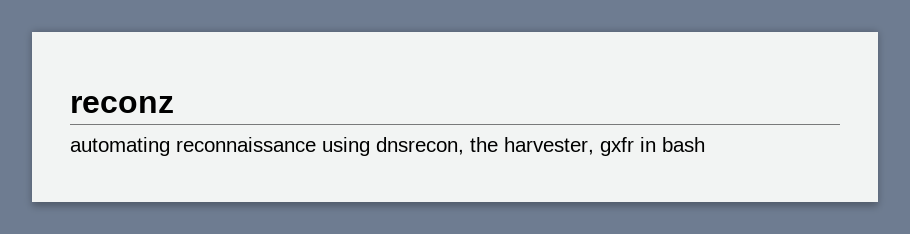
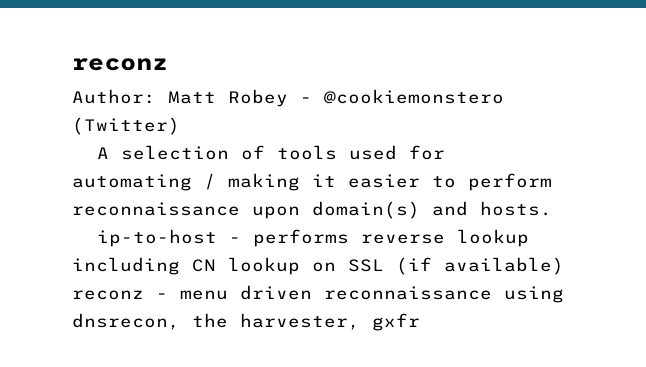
[70,137,170,156] automating -> [72,89,504,107] [72,117,180,135] [97,145,446,160] [72,173,552,191] [72,201,552,219] [97,229,530,247] [72,257,564,275] [72,285,312,300] Author: Matt Robey - @cookiemonstero (Twitter) // A selection of tools used for automating / making it easier to perform reconnaissance upon domain(s) and hosts. // ip-to-host - performs reverse lookup including CN lookup on SSL (if available) reconz - menu driven
[640,137,705,152] in bash -> (420, 322) none

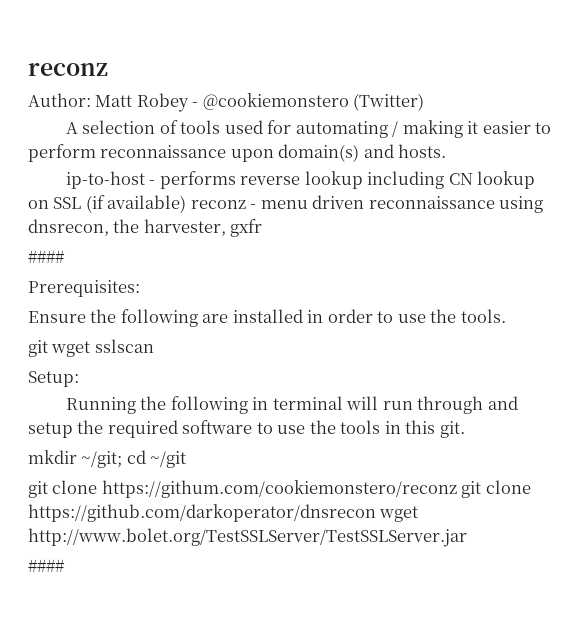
(420, 322) none -> [28,250,65,263] [28,280,140,297] [28,309,506,327] [28,339,154,357] [28,371,79,387] [66,396,518,414] [28,420,465,438] [28,450,187,468] [28,480,531,498] [28,504,419,522] [28,528,467,547] [28,559,65,572] // #### // Prerequisites: // Ensure the following are installed in order to use the tools. // git wget sslscan // Setup: // Running the following in terminal will run through and setup the required software to use the tools in this git. // mkdir ~/git; cd ~/git // git clone https://githum.com/cookiemonstero/reconz git clone https://github.com/darkoperator/dnsrecon wget http://www.bolet.org/TestSSLServer/TestSSLServer.jar // ####

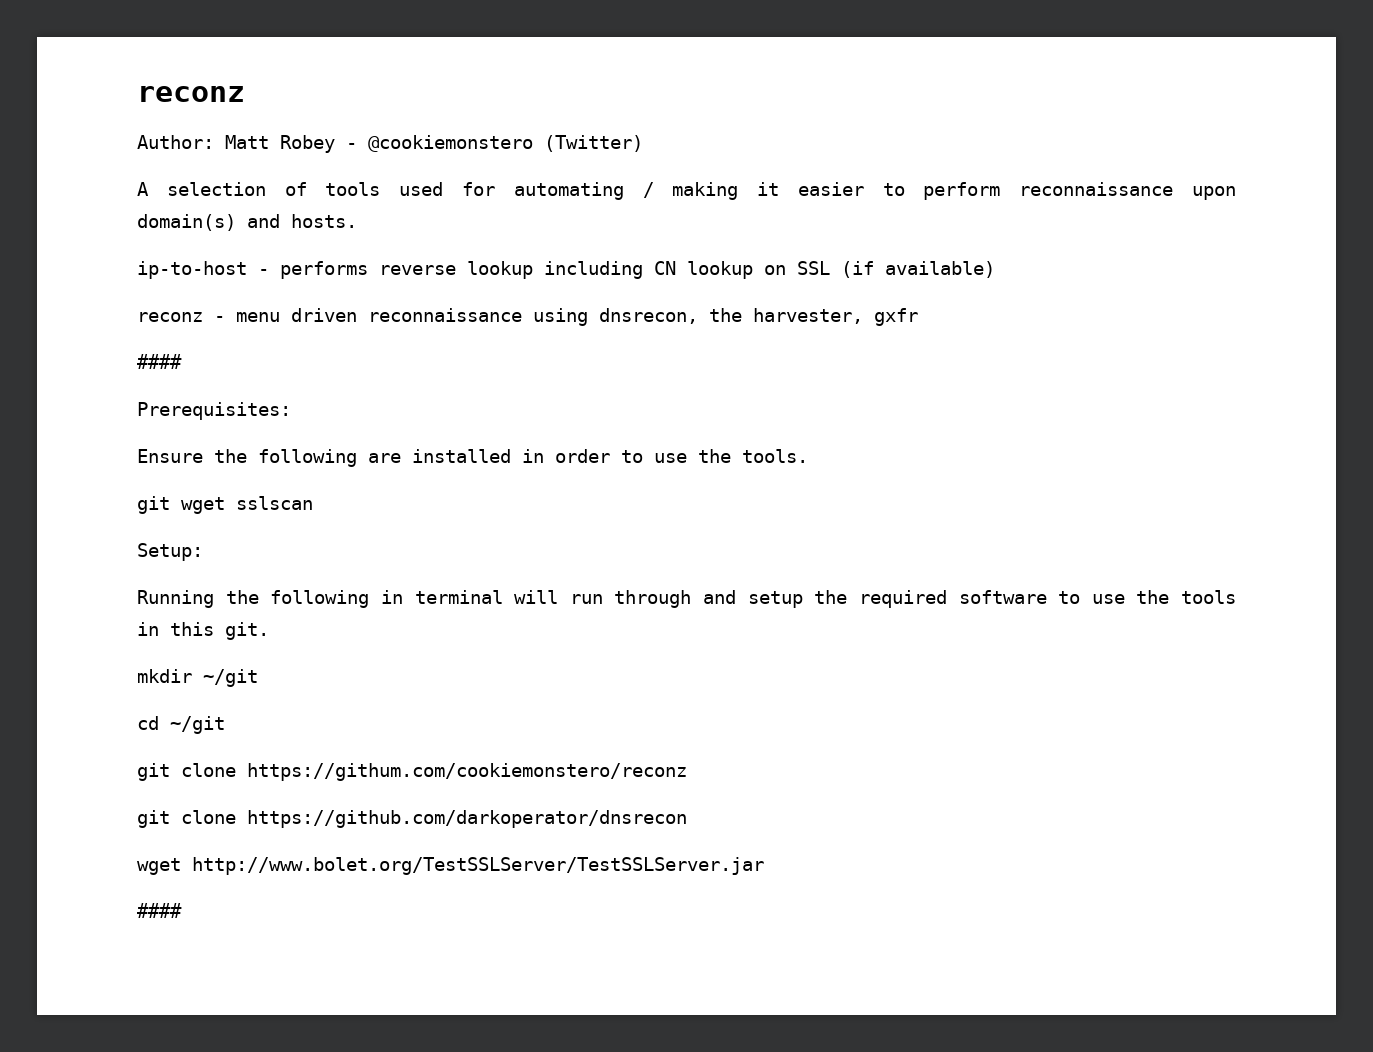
(187, 204) none -> (995, 269) //
[81,451,123,468] ~/git; -> [203,669,258,687] ~/git //
(457, 489) none -> (687, 772) //
(376, 513) none -> (687, 819) //

